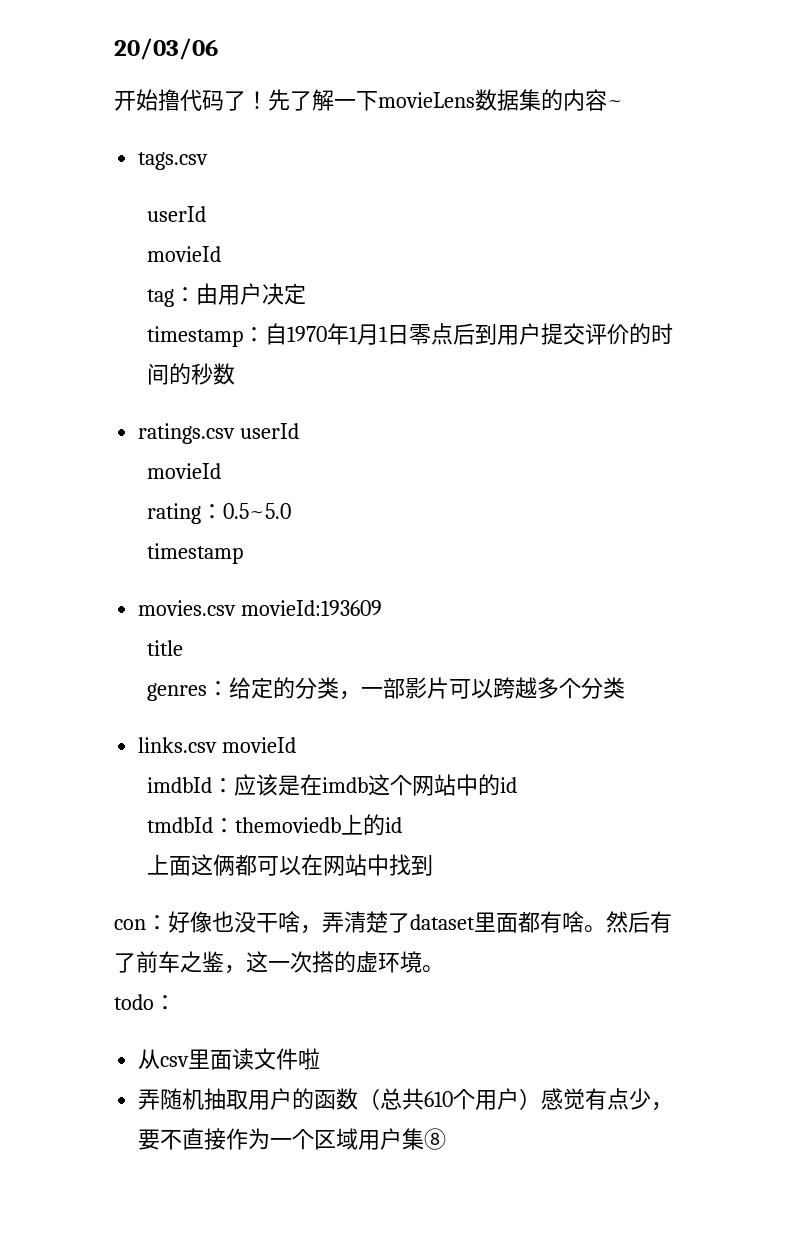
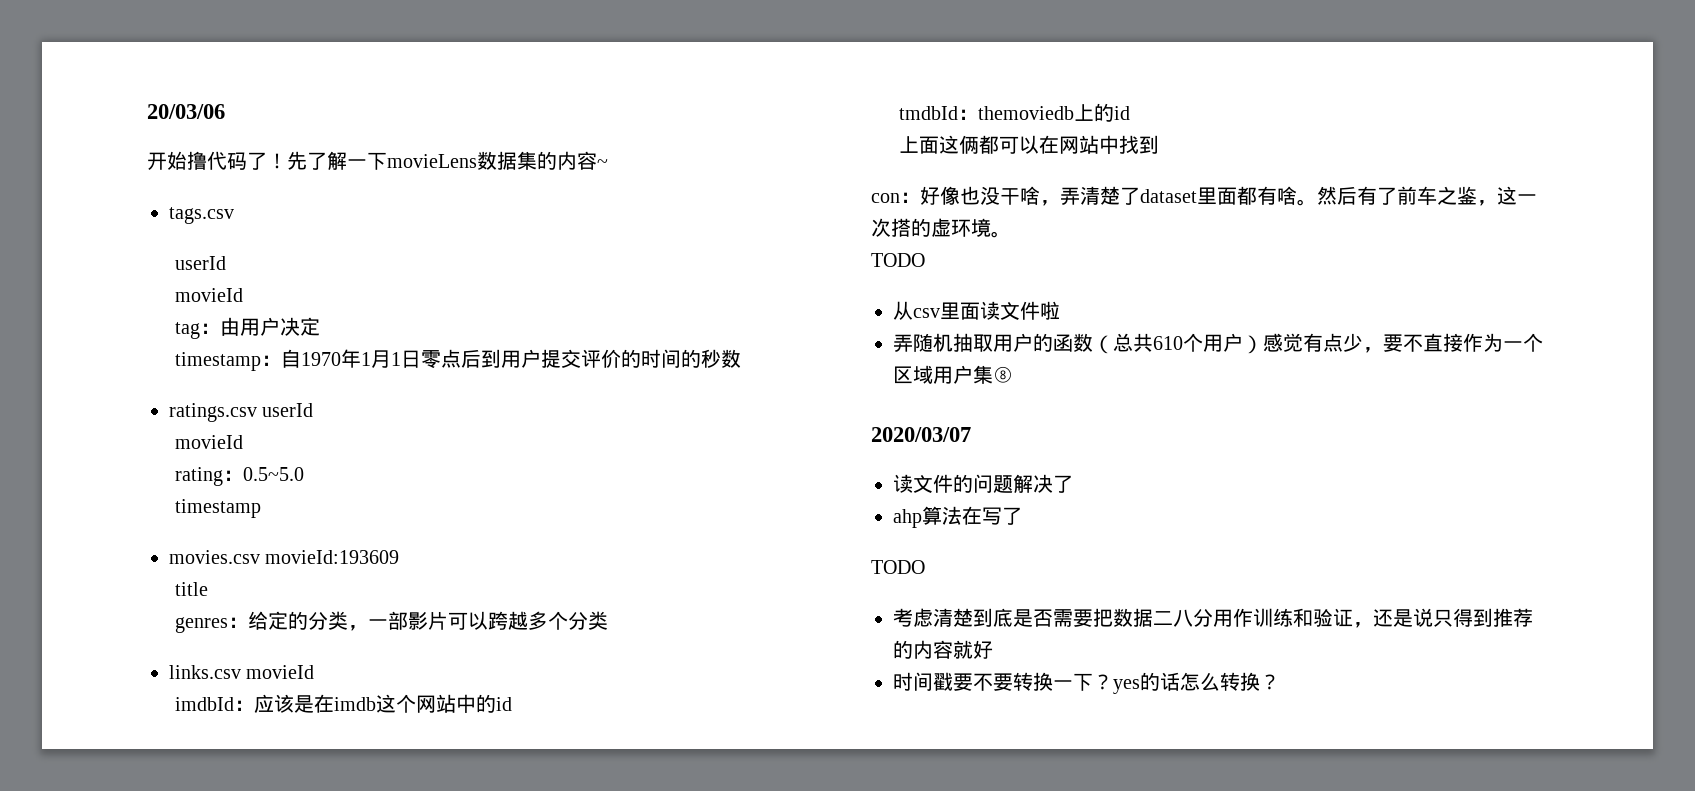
[114,994,176,1010] todo： -> [871,253,925,267] TODO
(447, 1139) none -> [871,427,971,442] [893,474,1073,493] [893,506,1022,528] [871,560,925,574] [893,608,1533,628] [893,640,993,659] [893,672,1280,694] // 2020/03/07 // 读文件的问题解决了 // ahp算法在写了 // TODO // 考虑清楚到底是否需要把数据二八分用作训练和验证，还是说只得到推荐的内容就好 // 时间戳要不要转换一下？yes的话怎么转换？

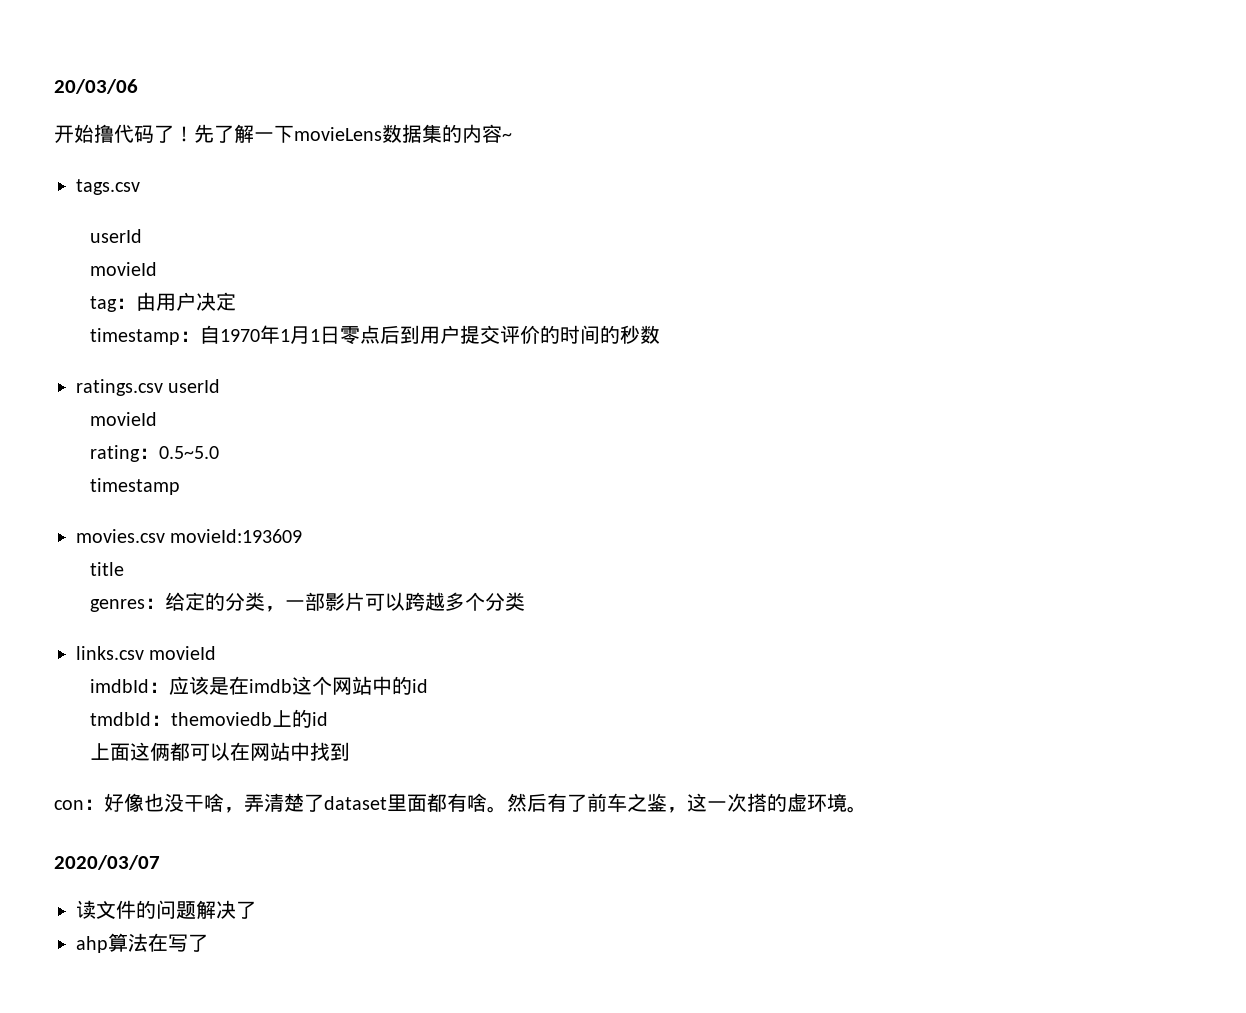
[871,253,925,267] [893,301,1060,320] [893,333,1543,354] [893,365,1013,384] // TODO // 从csv里面读文件啦 // 弄随机抽取用户的函数（总共610个用户）感觉有点少，要不直接作为一个区域用户集⑧ -> (867, 809) none
[871,560,925,574] [893,608,1533,628] [893,640,993,659] [893,672,1280,694] // TODO // 考虑清楚到底是否需要把数据二八分用作训练和验证，还是说只得到推荐的内容就好 // 时间戳要不要转换一下？yes的话怎么转换？ -> (208, 943) none

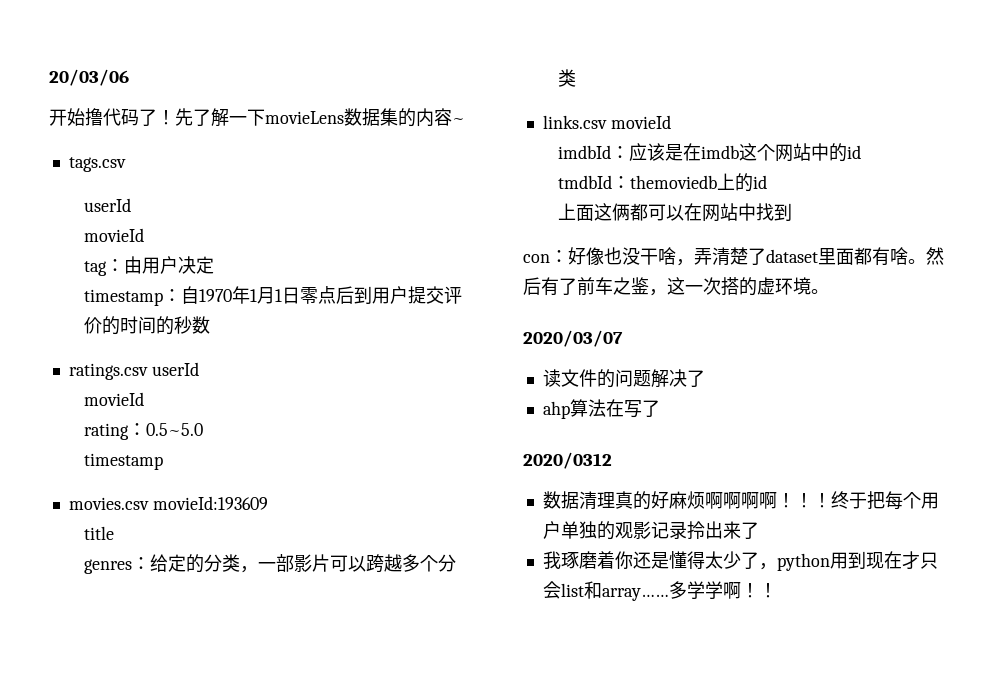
(208, 943) none -> [523,452,612,469] [542,491,939,510] [542,521,759,540] [542,551,938,571] [542,581,777,601] // 2020/0312 // 数据清理真的好麻烦啊啊啊啊！！！终于把每个用户单独的观影记录拎出来了 // 我琢磨着你还是懂得太少了，python用到现在才只会list和array……多学学啊！！

